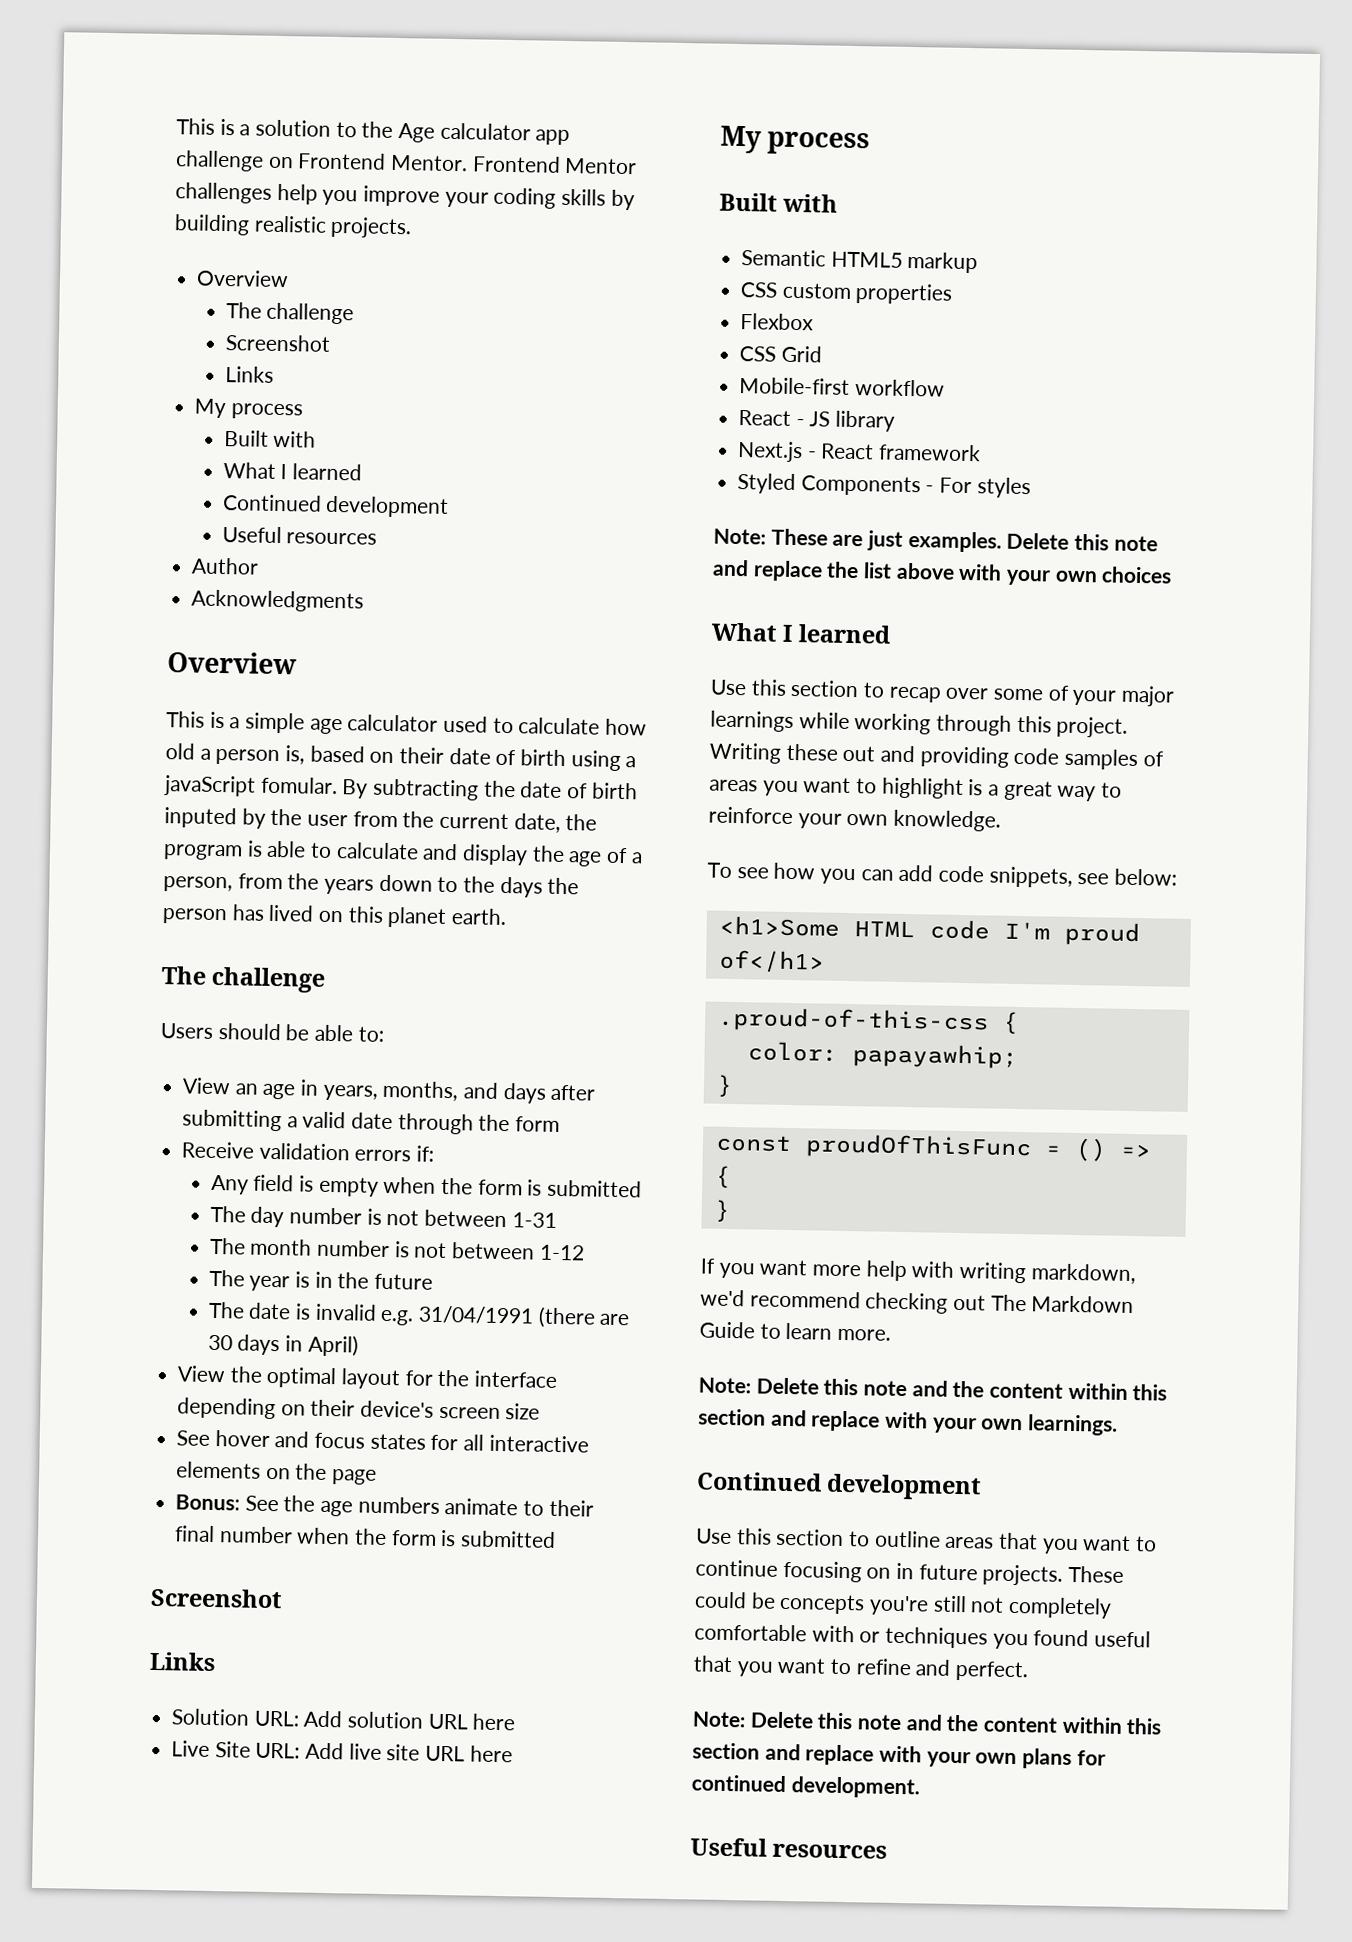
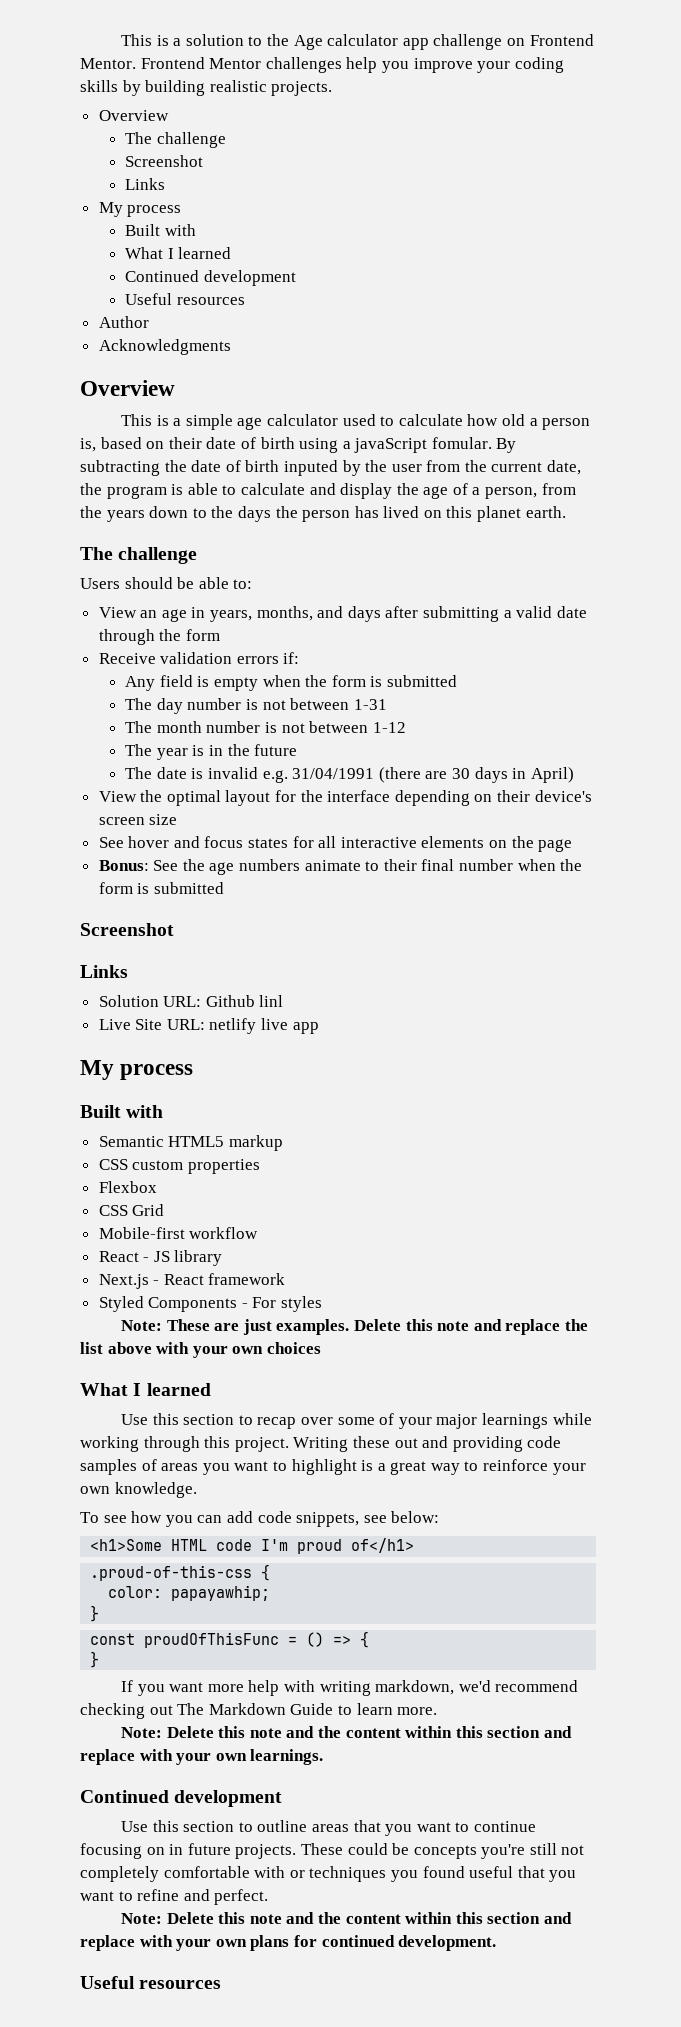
[303,1710,517,1731] Add solution URL here -> [205,995,284,1007] Github linl
[305,1742,513,1763] Add live site URL here -> [209,1018,319,1034] netlify live app

